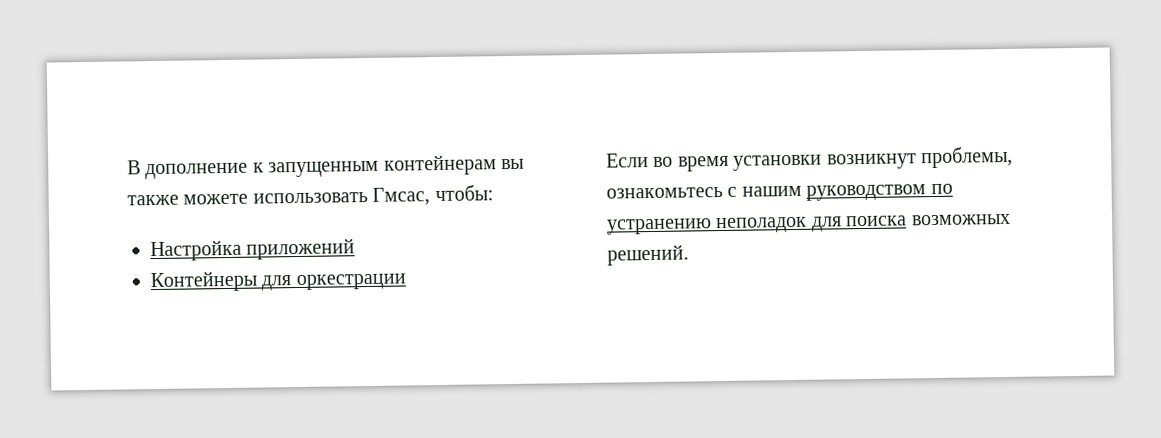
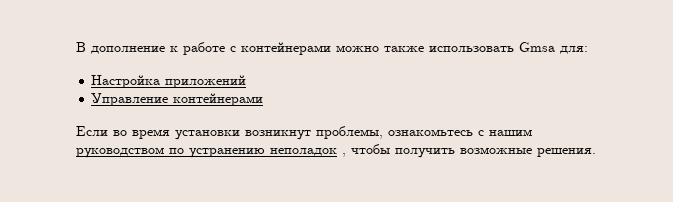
[268,154,524,178] [127,184,494,206] запущенным контейнерам вы также можете использовать Гмсас, чтобы: -> [183,42,588,55] работе с контейнерами можно также использовать Gmsa для:
[150,270,406,293] Контейнеры для оркестрации -> [91,93,264,106] Управление контейнерами
[810,213,1011,232] [607,244,689,266] для поиска возможных решений. -> [342,144,596,158] , чтобы получить возможные решения.

